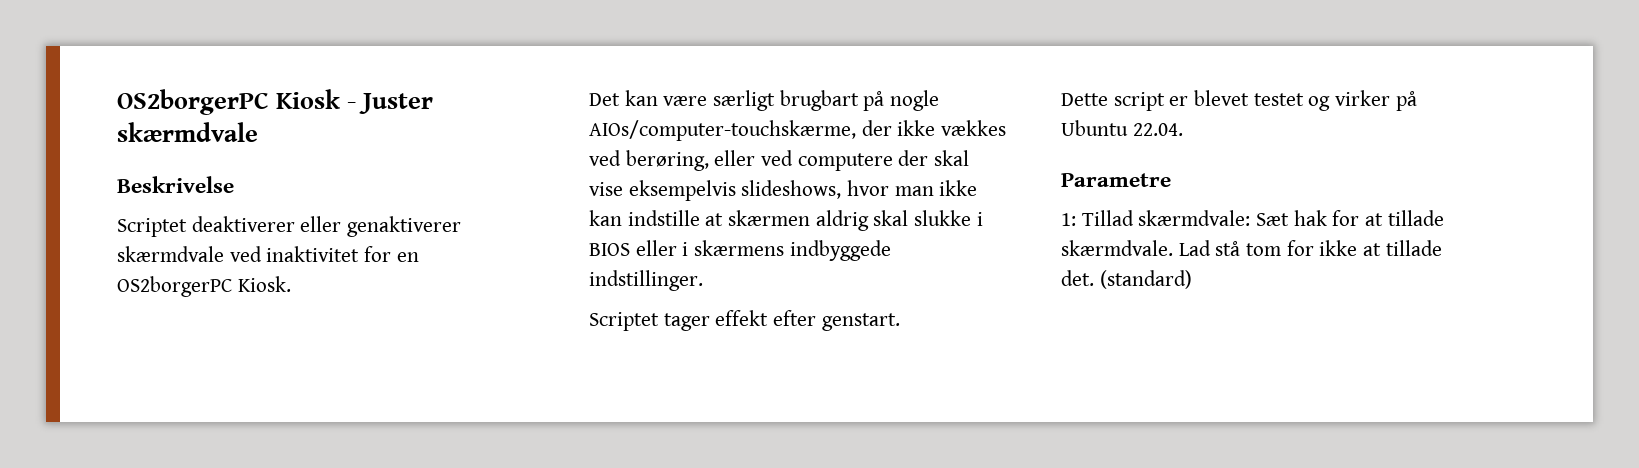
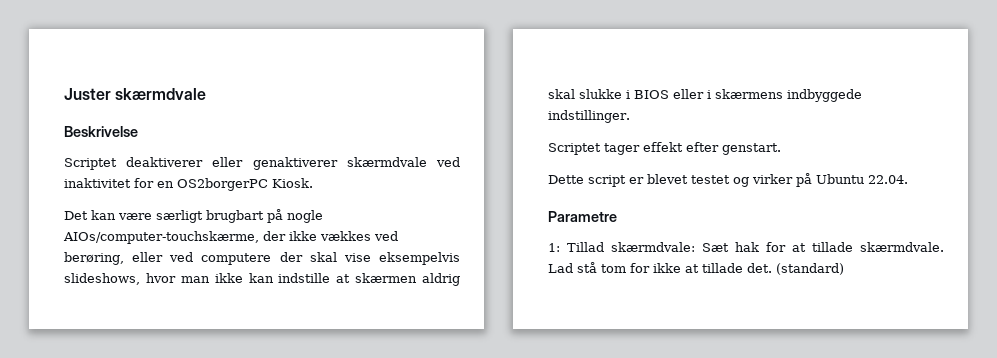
[117,89,356,115] OS2borgerPC Kiosk - -> (64, 94) none

